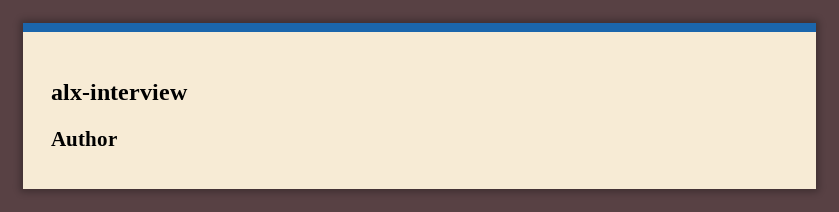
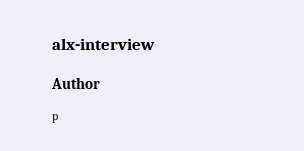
(117, 138) none -> [52,114,58,123] // p

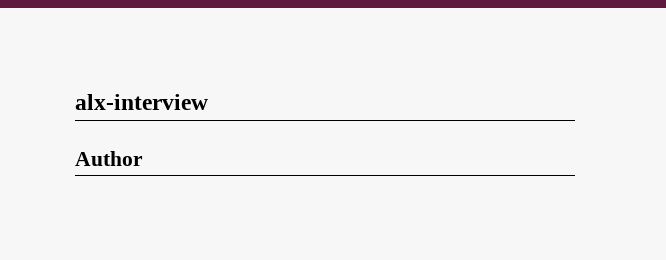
[52,114,58,123] // p -> (143, 158) none

